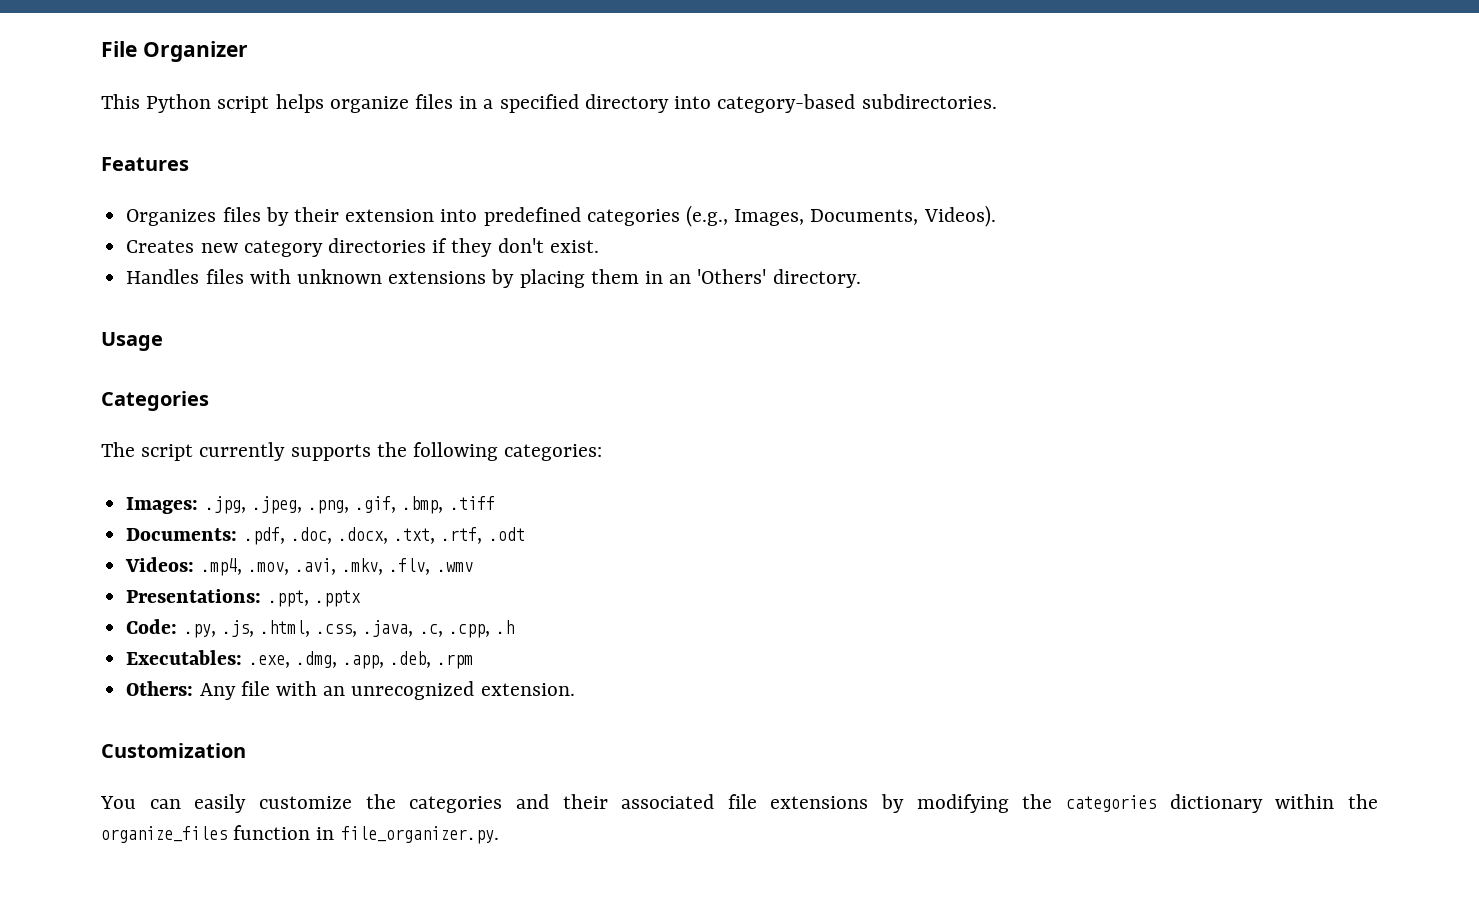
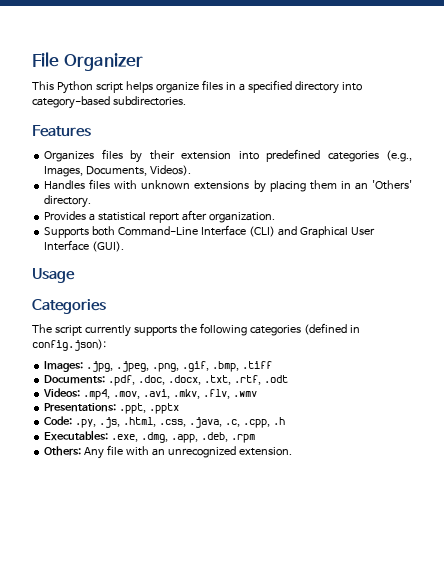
[126,238,599,257] // Creates new category directories if they don't exist. -> (192, 170) none
(861, 278) none -> [44,210,275,223] [44,225,375,238] [44,240,125,252] // Provides a statistical report after organization. // Supports both Command-Line Interface (CLI) and Graphical User Interface (GUI).
[504,444,603,461] categories: -> [249,323,360,336] [32,339,106,351] categories (defined in config.json):
[101,743,246,758] [100,794,1379,813] [101,825,499,844] // Customization // You can easily customize the categories and their associated file extensions by modifying the categories dictionary within the organize_files function in file_organizer.py. -> (292, 451) none

